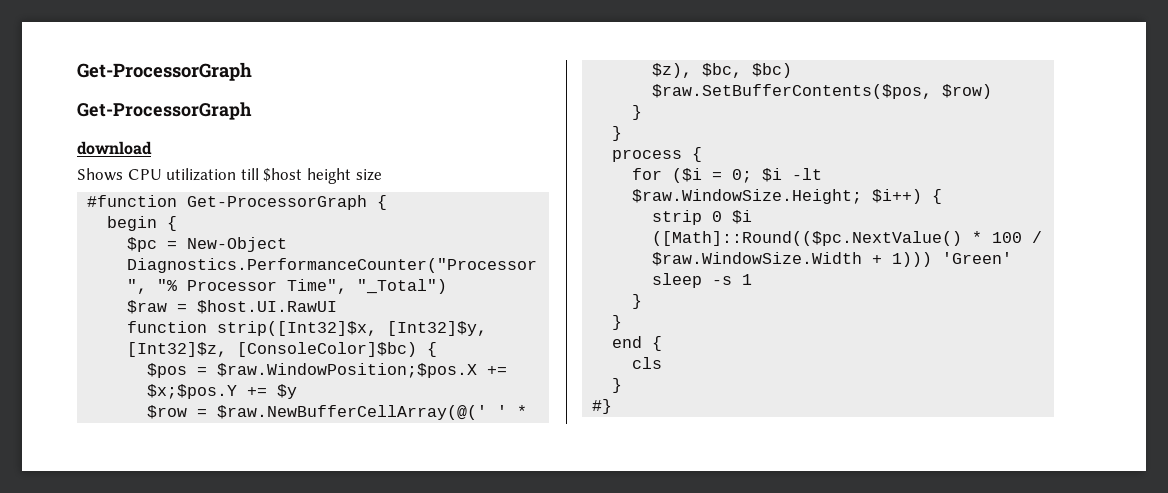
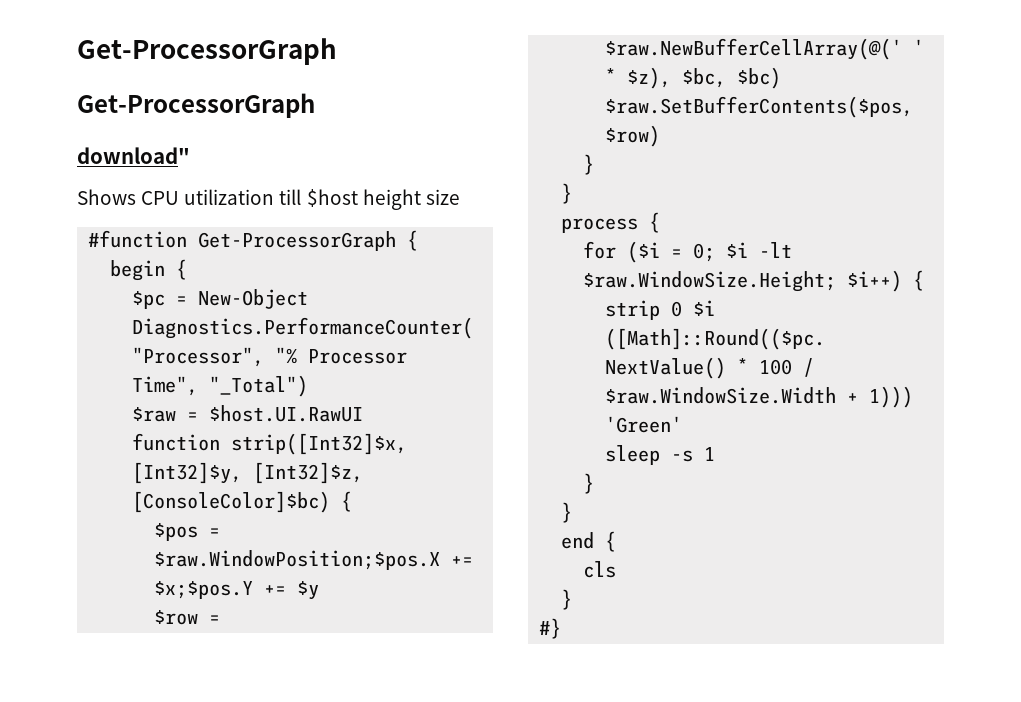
[77,141,152,155] download -> [77,147,190,164] download"

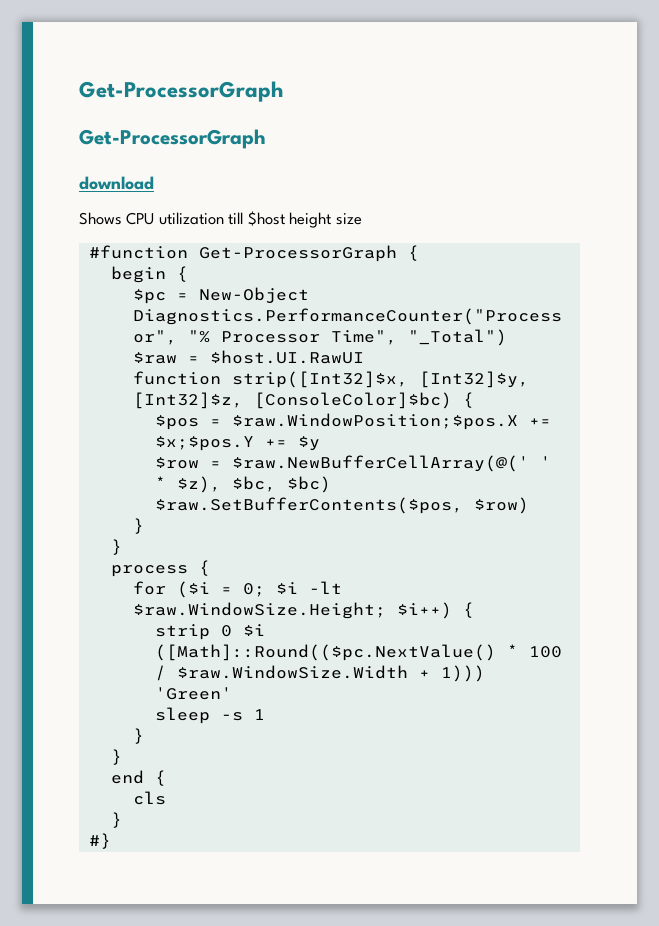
[77,147,190,164] download" -> [79,176,154,190] download

